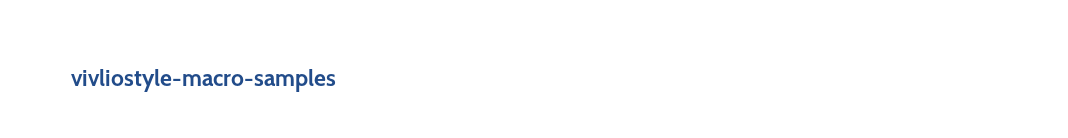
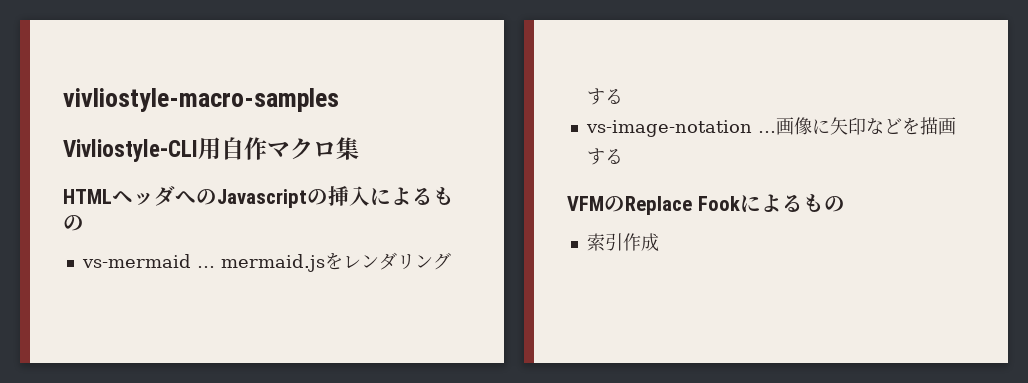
(336, 80) none -> [63,137,359,162] [63,186,454,208] [63,215,84,231] [81,252,451,272] [586,88,623,105] [585,117,956,137] [586,148,623,165] [567,194,845,215] [586,233,659,251] // Vivliostyle-CLI用自作マクロ集 // HTMLヘッダへのJavascriptの挿入によるもの // vs-mermaid … mermaid.jsをレンダリングする // vs-image-notation …画像に矢印などを描画する // VFMのReplace Fookによるもの // 索引作成

